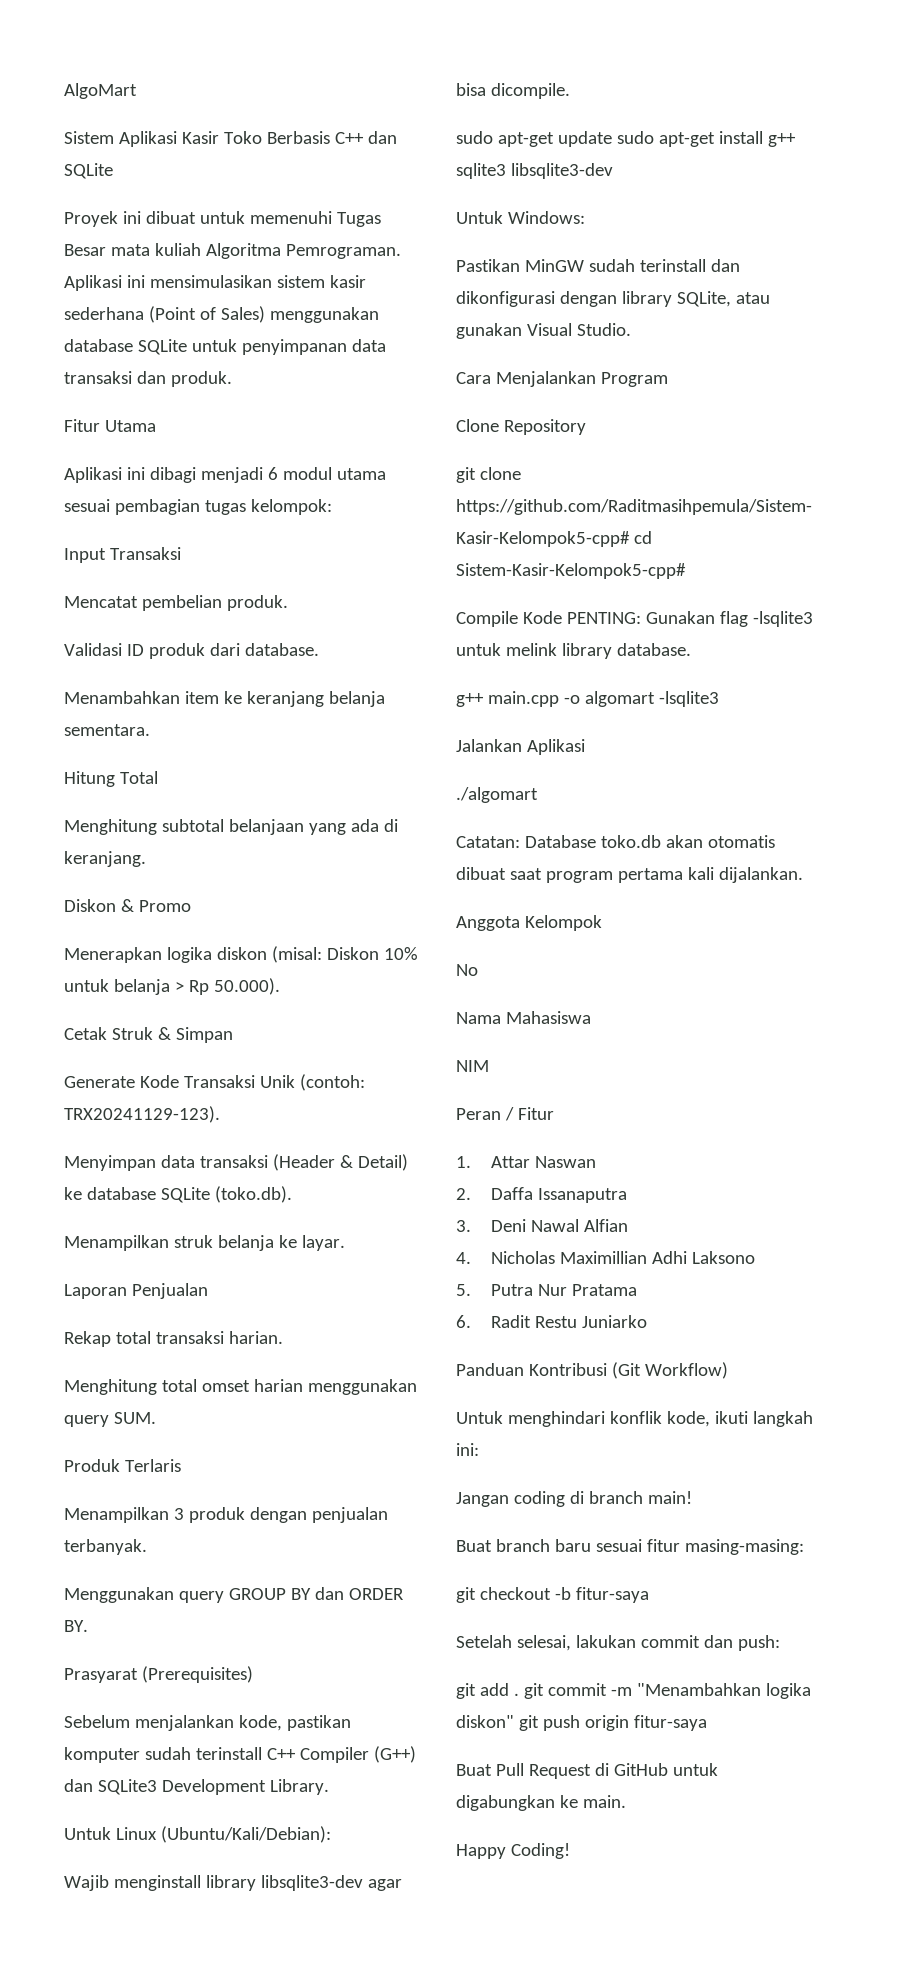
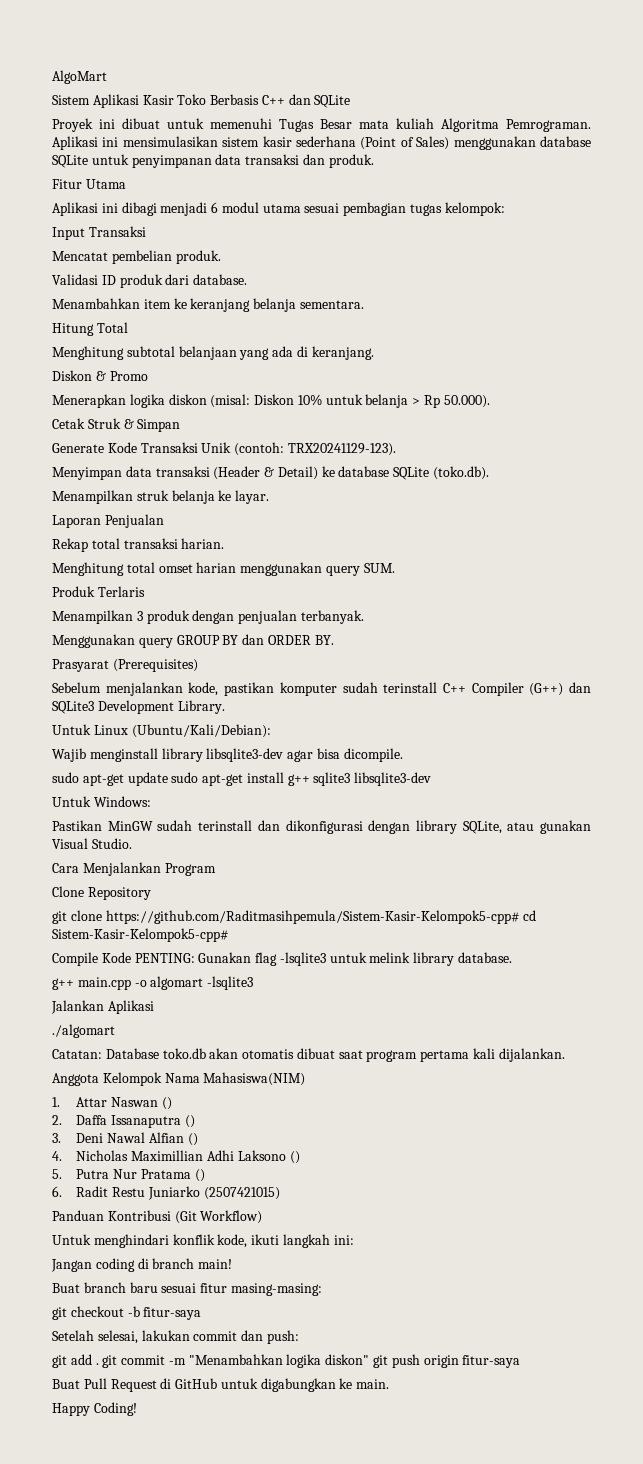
[456,964,478,976] [456,1011,591,1024] [456,1060,489,1072] [456,1107,554,1121] // No // Nama Mahasiswa // NIM // Peran / Fitur -> [164,1072,306,1086] Nama Mahasiswa(NIM)
(596, 1162) none -> [161,1097,172,1110] ()
(627, 1195) none -> [184,1115,195,1128] ()
(628, 1225) none -> [187,1133,198,1146] ()
(755, 1257) none -> [289,1151,300,1164] ()
(637, 1290) none -> [194,1169,205,1182] ()
(647, 1321) none -> [203,1187,280,1200] (2507421015)

